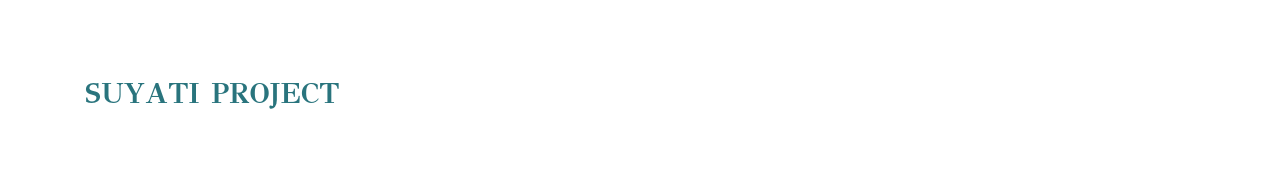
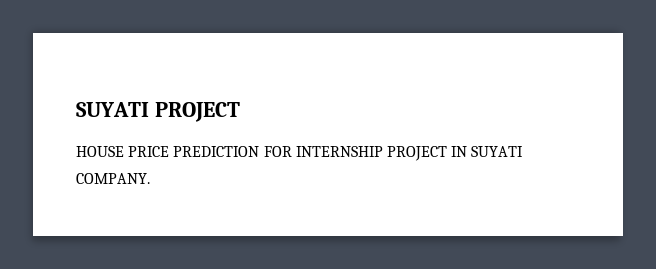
(339, 95) none -> [76,146,524,161] [76,173,150,184] // HOUSE PRICE PREDICTION FOR INTERNSHIP PROJECT IN SUYATI COMPANY.

